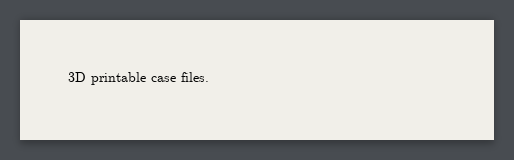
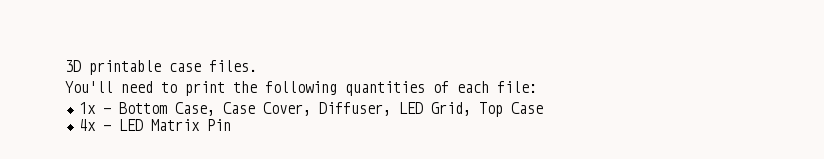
(209, 77) none -> [65,81,537,96] [78,102,543,117] [78,119,231,131] // You'll need to print the following quantities of each file: // 1x - Bottom Case, Case Cover, Diffuser, LED Grid, Top Case // 4x - LED Matrix Pin

